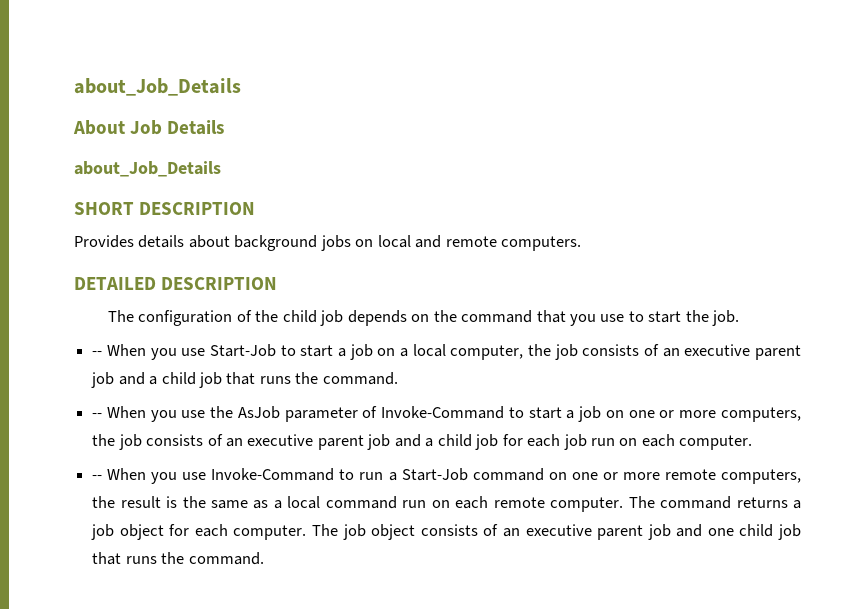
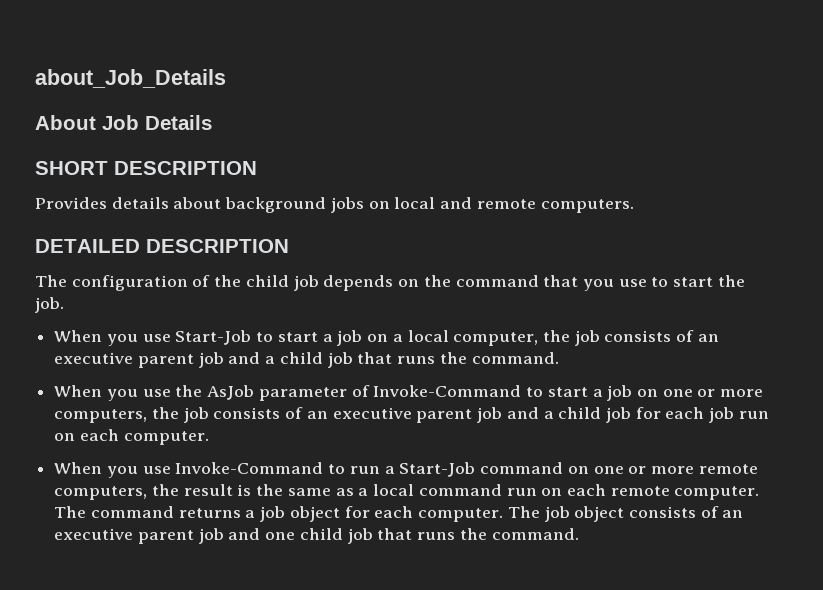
[74,161,221,177] // about_Job_Details -> (212, 122) none
[92,351,103,356] -- -> (64, 305) none
[92,413,103,418] -- -> (559, 358) none
[92,475,103,480] -- -> (209, 438) none

